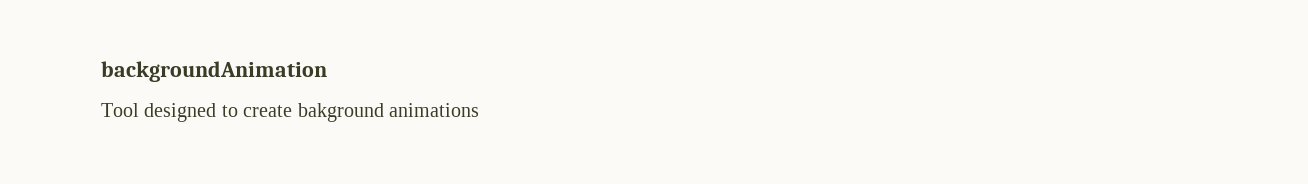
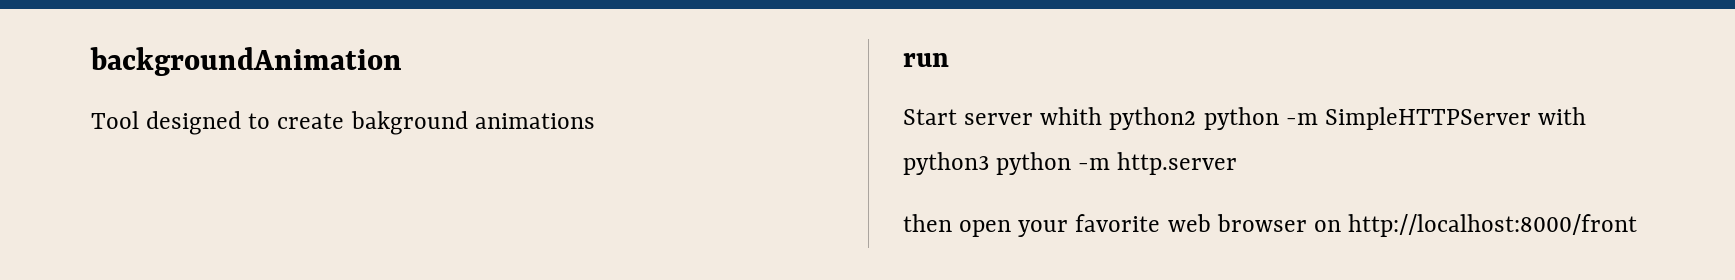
(479, 110) none -> [903,53,949,67] [903,107,1587,130] [903,152,1238,175] [903,214,1638,237] // run // Start server whith python2 python -m SimpleHTTPServer with python3 python -m http.server // then open your favorite web browser on http://localhost:8000/front

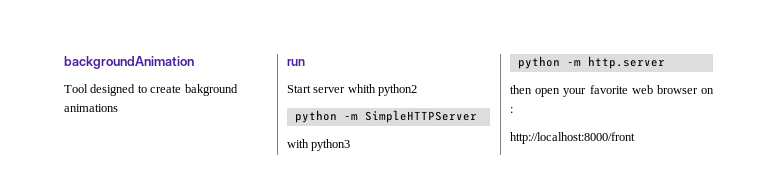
(1197, 118) none -> (418, 90) //
(1531, 118) none -> (477, 116) //
(989, 163) none -> (351, 145) //
(1341, 226) none -> [510,107,513,113] : //

